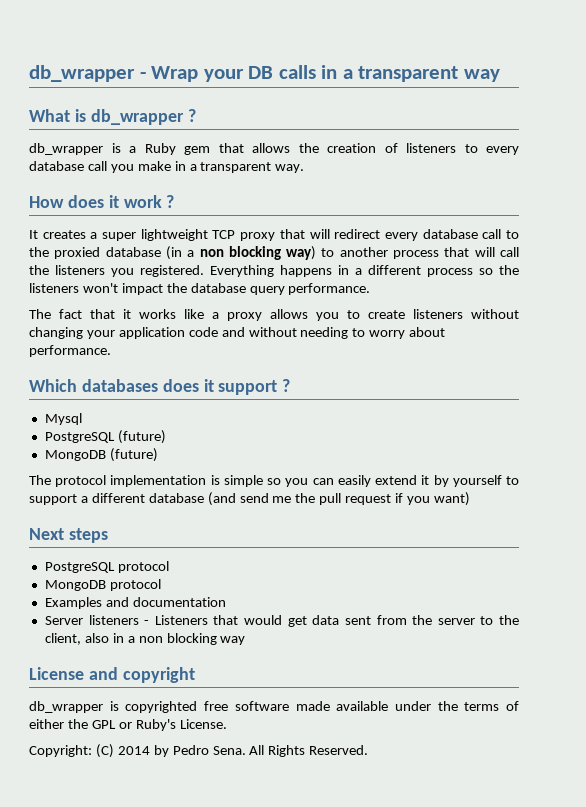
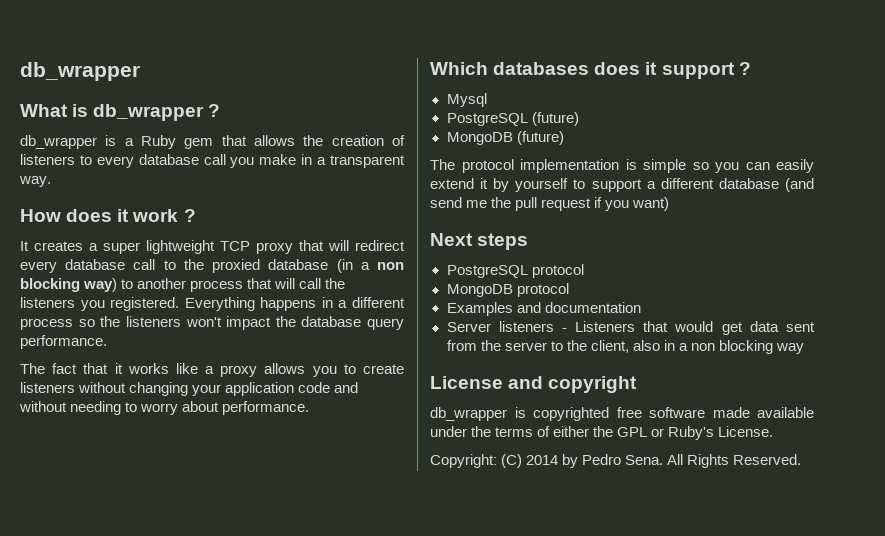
[29,65,500,82] db_wrapper - Wrap your DB calls in a transparent way -> [20,62,140,81] db_wrapper

